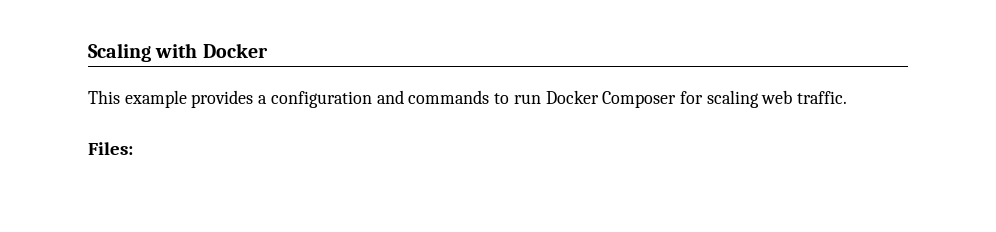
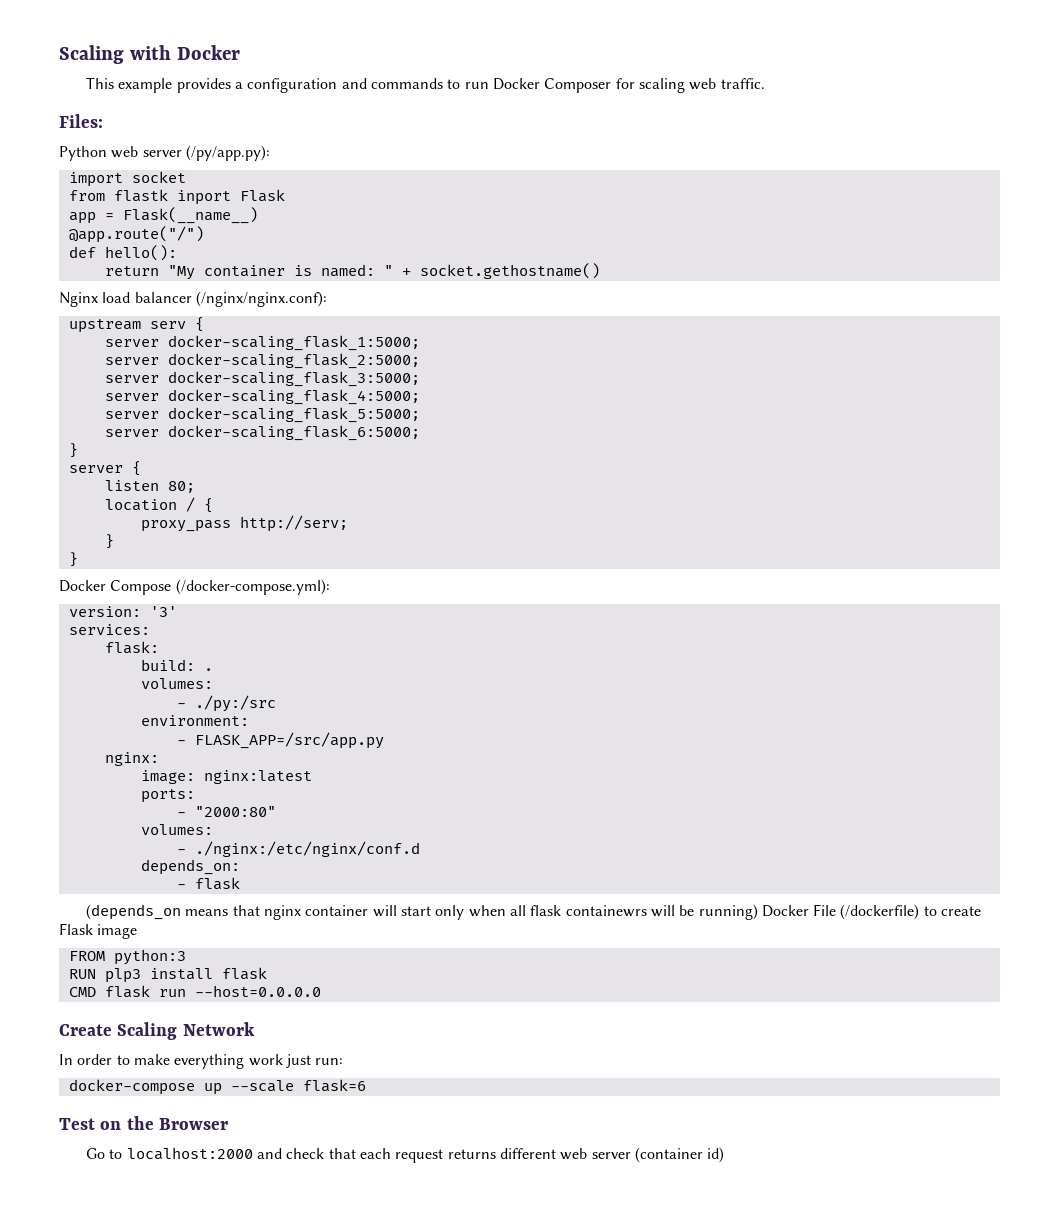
(133, 148) none -> [59,145,270,161] [68,171,186,187] [68,189,285,205] [68,207,258,224] [68,226,204,243] [68,245,177,261] [104,263,600,280] [59,291,327,307] [68,317,204,333] [104,335,420,351] [104,353,420,369] [104,371,420,387] [104,389,420,405] [104,407,420,423] [104,425,420,441] [68,443,78,458] [68,461,141,476] [104,480,195,493] [104,497,213,513] [140,515,348,532] [104,534,114,549] [68,552,78,567] [59,579,330,595] [68,606,177,617] [68,624,150,635] [104,641,159,654] [140,659,213,671] [140,678,213,689] [176,695,276,712] [140,715,249,726] [176,732,384,749] [104,752,159,766] [140,770,312,784] [140,789,195,803] [176,806,276,817] [140,824,213,835] [176,841,420,857] [140,859,240,875] [176,877,240,890] [86,904,982,920] [59,923,138,939] [68,949,186,965] [68,967,267,983] [68,985,321,998] [59,1022,255,1040] [59,1054,344,1069] [68,1079,366,1095] [59,1116,228,1130] [86,1147,725,1163] // Python web server (/py/app.py): // import socket // from flastk inport Flask // app = Flask(__name__) // @app.route("/") // def hello(): // return "My container is named: " + socket.gethostname() // Nginx load balancer (/nginx/nginx.conf): // upstream serv { // server docker-scaling_flask_1:5000; // server docker-scaling_flask_2:5000; // server docker-scaling_flask_3:5000; // server docker-scaling_flask_4:5000; // server docker-scaling_flask_5:5000; // server docker-scaling_flask_6:5000; // } // server { // listen 80; // location / { // proxy_pass http://serv; // } // } // Docker Compose (/docker-compose.yml): // version: '3' // services: // flask: // build: . // volumes: // - ./py:/src // environment: // - FLASK_APP=/src/app.py // nginx: // image: nginx:latest // ports: // - "2000:80" // volumes: // - ./nginx:/etc/nginx/conf.d // depends_on: // - flask // (depends_on means that nginx container will start only when all flask containewrs will be running) Docker File (/dockerfile) to create Flask image // FROM python:3 // RUN plp3 install flask // CMD flask run --host=0.0.0.0 // Create Scaling Network // In order to make everything work just run: // docker-compose up --scale flask=6 // Test on the Browser // Go to localhost:2000 and check that each request returns different web server (container id)

